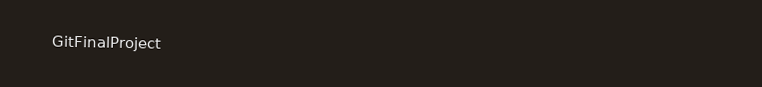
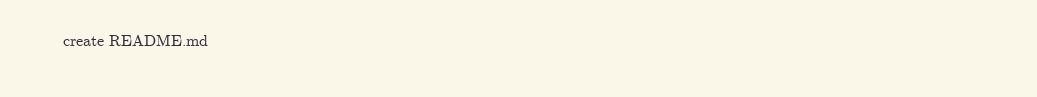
[51,35,162,52] GitFinalProject -> [63,34,208,46] create README.md

